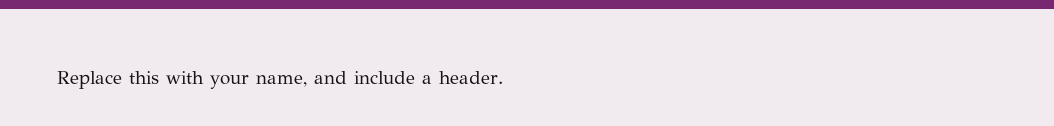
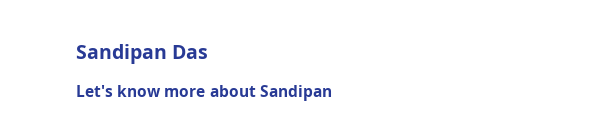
[57,71,503,89] Replace this with your name, and include a header. -> [76,44,209,64] [76,85,332,101] Sandipan Das // Let's know more about Sandipan

